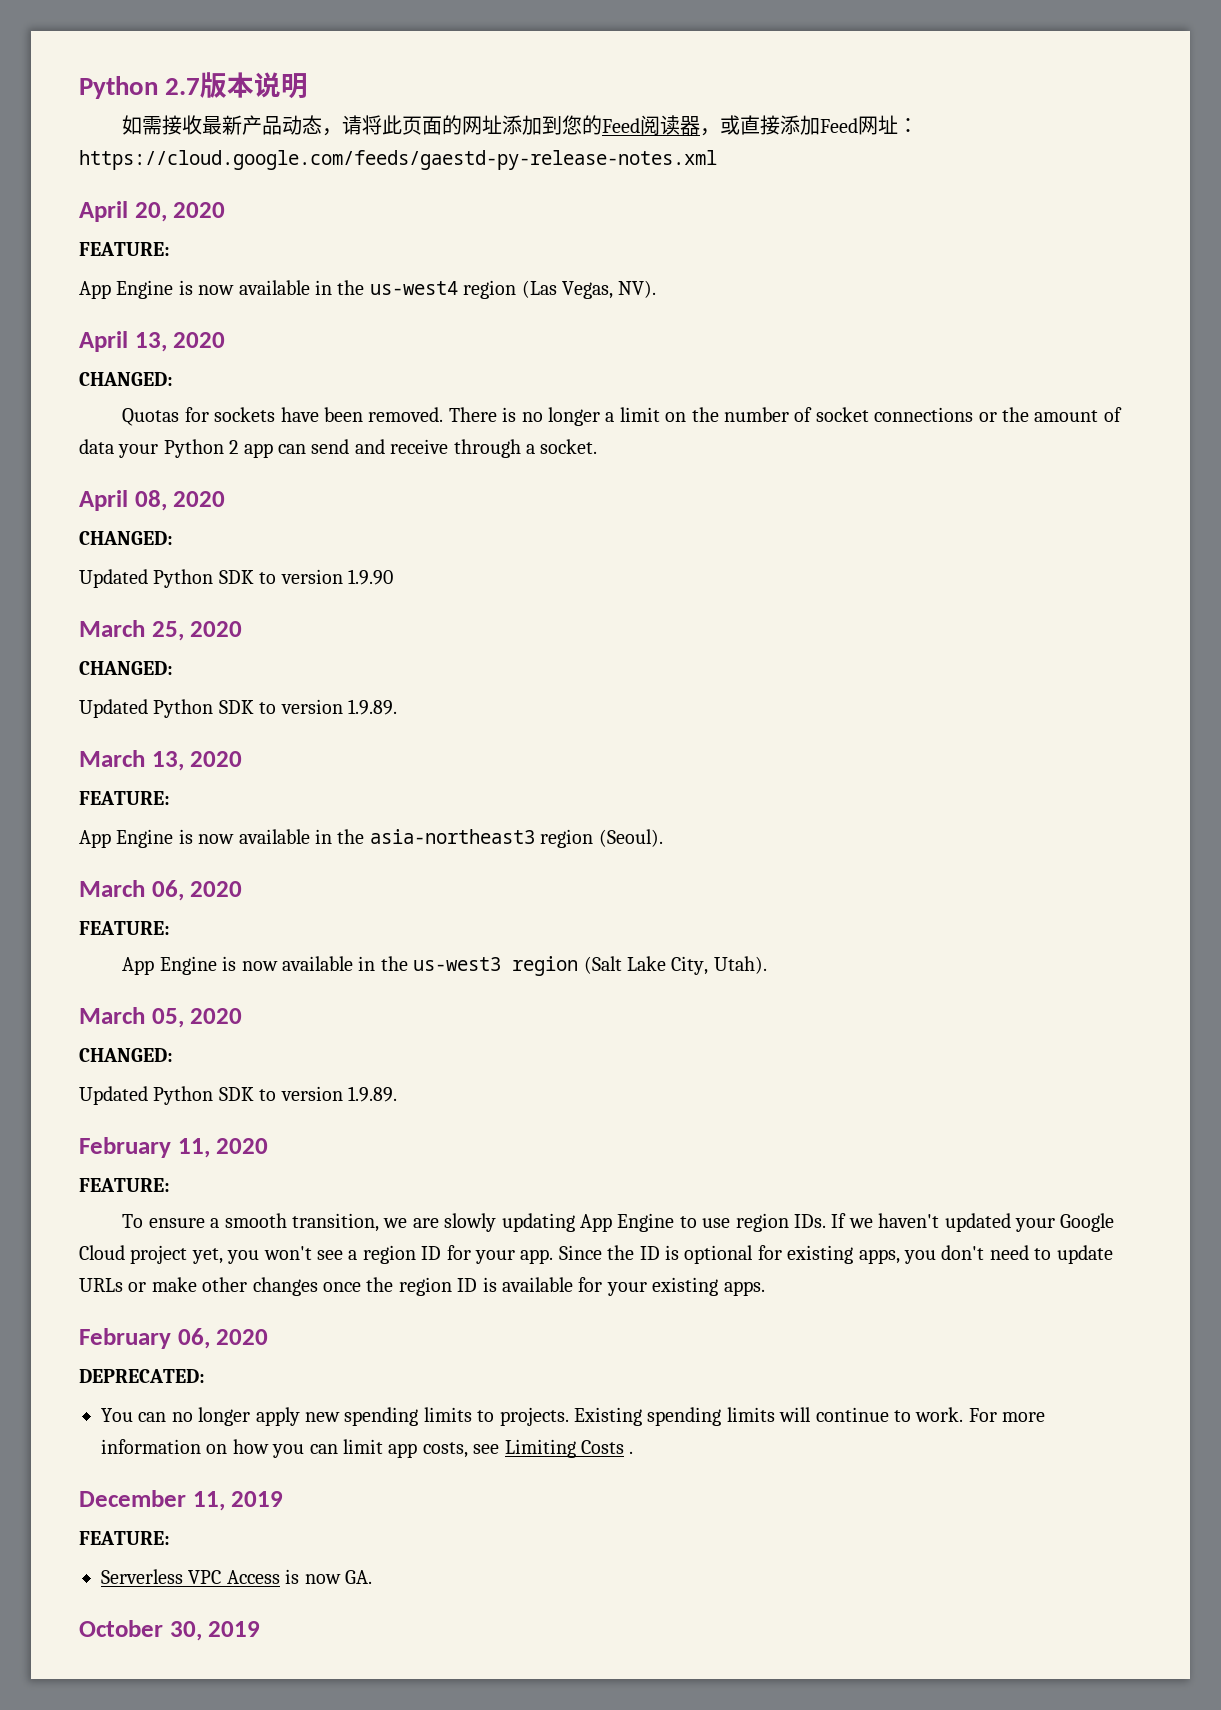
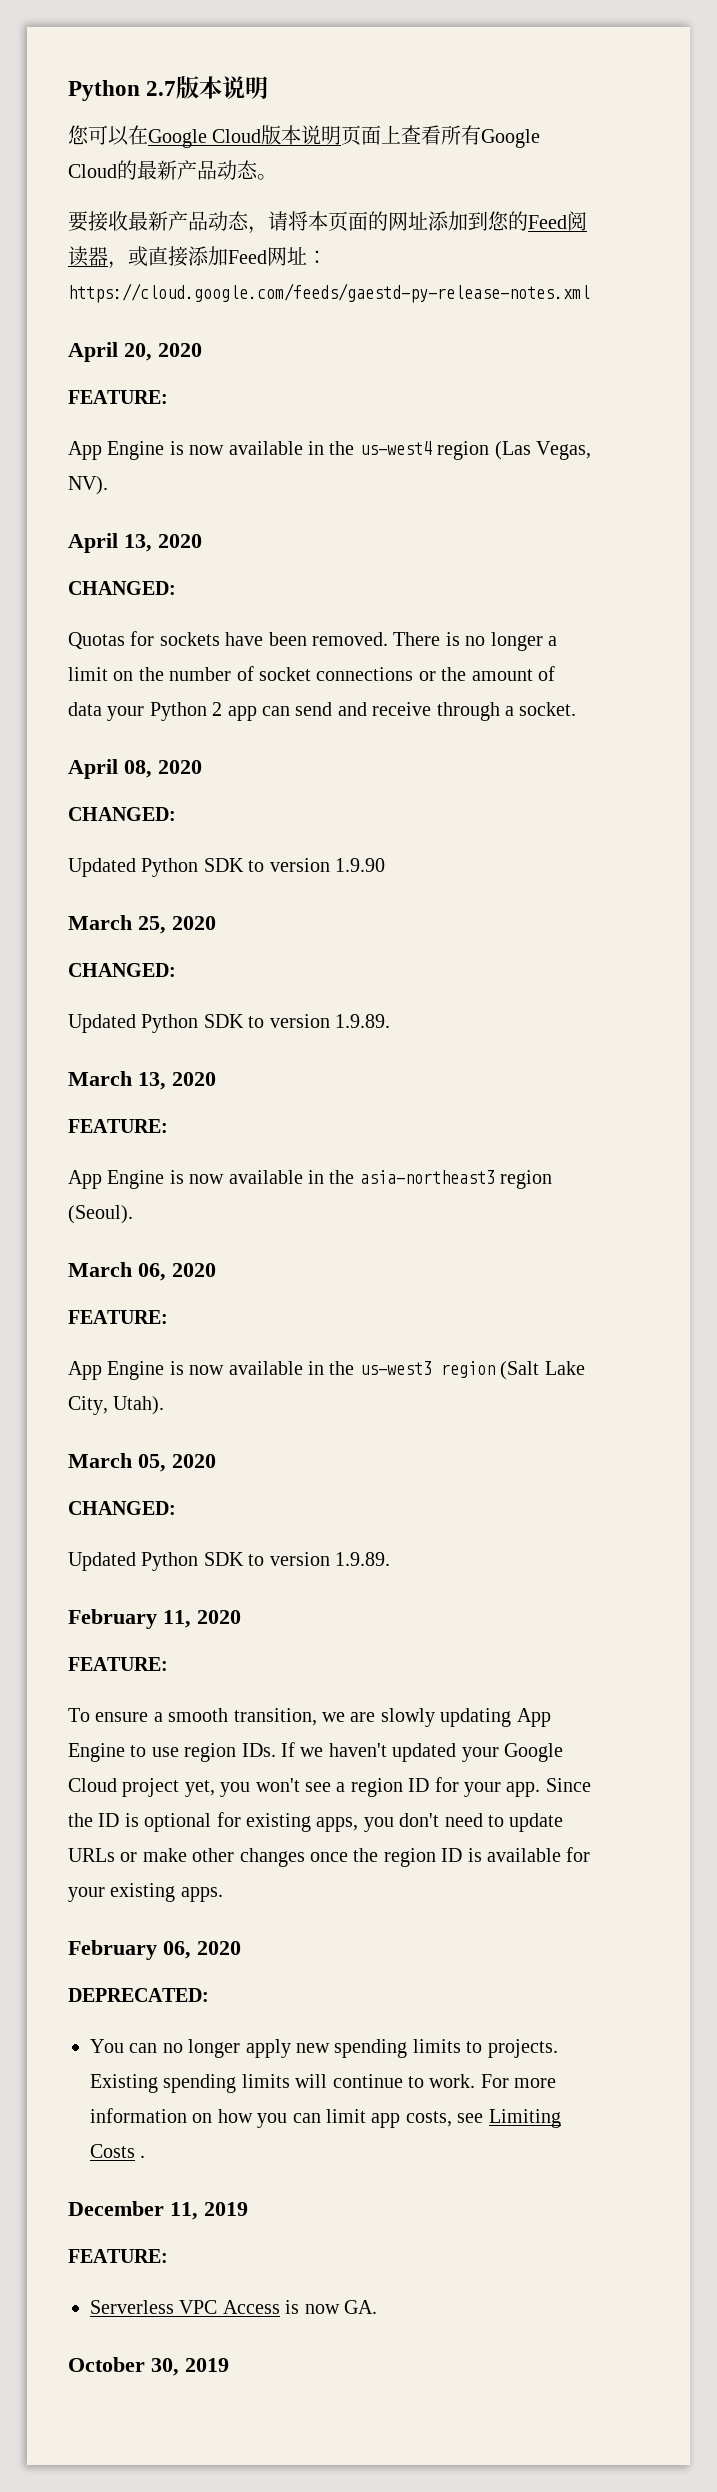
[122,115,163,135] 如需 -> [68,125,541,148] [68,160,277,180] [68,211,88,232] 您可以在Google Cloud版本说明页面上查看所有Google Cloud的最新产品动态。 // 要
[382,115,403,135] 此 -> [308,211,328,231] 本

